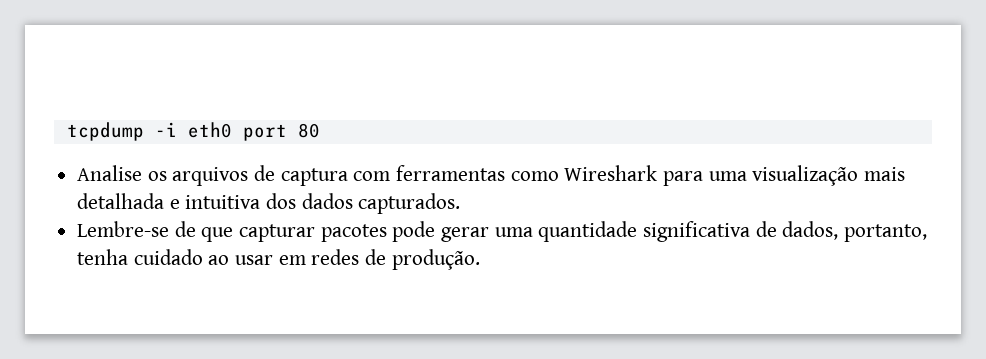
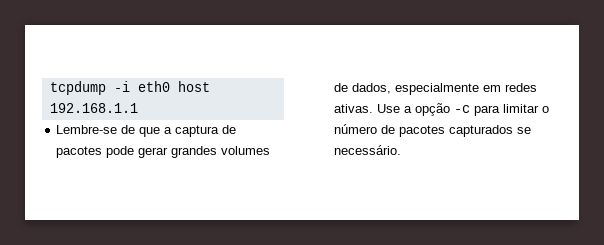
[242,123,320,141] [77,165,906,186] [77,193,461,214] [77,221,928,242] [77,249,480,270] port 80 // Analise os arquivos de captura com ferramentas como Wireshark para uma visualização mais detalhada e intuitiva dos dados capturados. // Lembre-se de que capturar pacotes pode gerar uma quantidade significativa de dados, portanto, tenha cuidado ao usar em redes de produção. -> [177,81,210,92] [49,103,138,113] [56,125,237,137] [56,146,271,158] [334,83,538,95] [334,103,550,116] [334,124,532,137] [334,145,402,155] host 192.168.1.1 // Lembre-se de que a captura de pacotes pode gerar grandes volumes de dados, especialmente em redes ativas. Use a opção -c para limitar o número de pacotes capturados se necessário.

